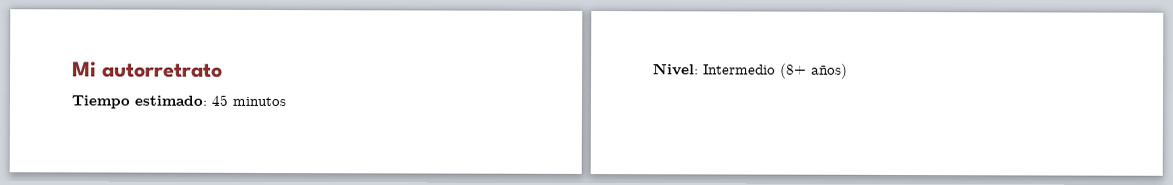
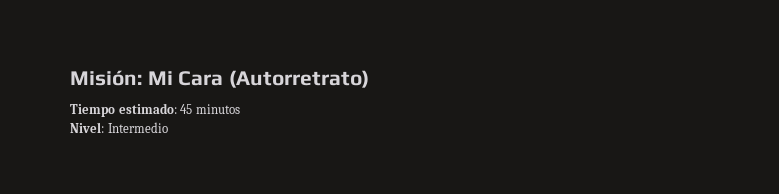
[72,61,223,78] Mi autorretrato -> [70,70,370,88] Misión: Mi Cara (Autorretrato)
[780,63,848,79] (8+ años) -> (168, 127) none

